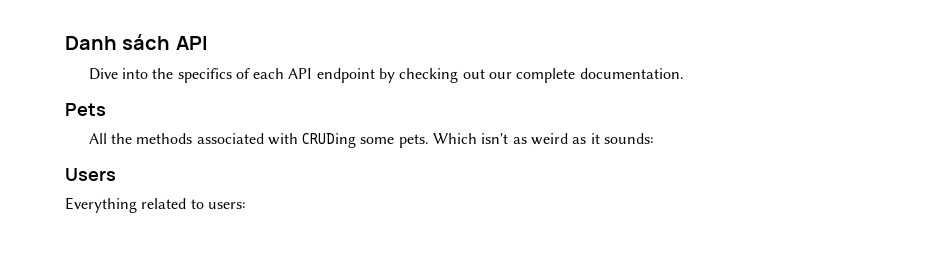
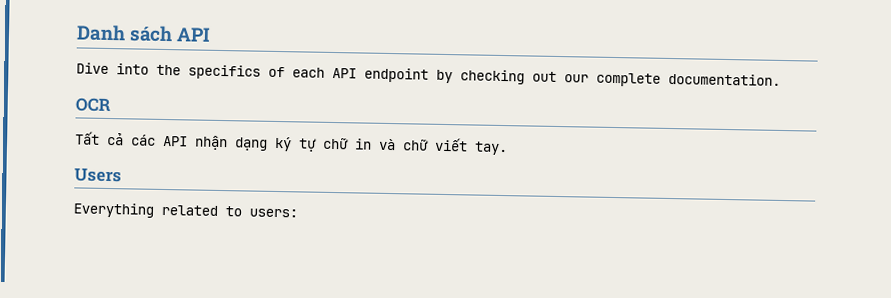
[65,103,106,116] [88,133,655,148] Pets // All the methods associated with CRUDing some pets. Which isn't as weird as it sounds: -> [75,97,111,113] [75,131,508,156] OCR // Tất cả các API nhận dạng ký tự chữ in và chữ viết tay.

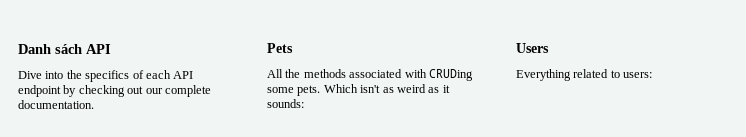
[75,97,111,113] [75,131,508,156] OCR // Tất cả các API nhận dạng ký tự chữ in và chữ viết tay. -> [267,43,293,53] [267,69,473,81] [267,84,450,96] [267,99,304,108] Pets // All the methods associated with CRUDing some pets. Which isn't as weird as it sounds:

